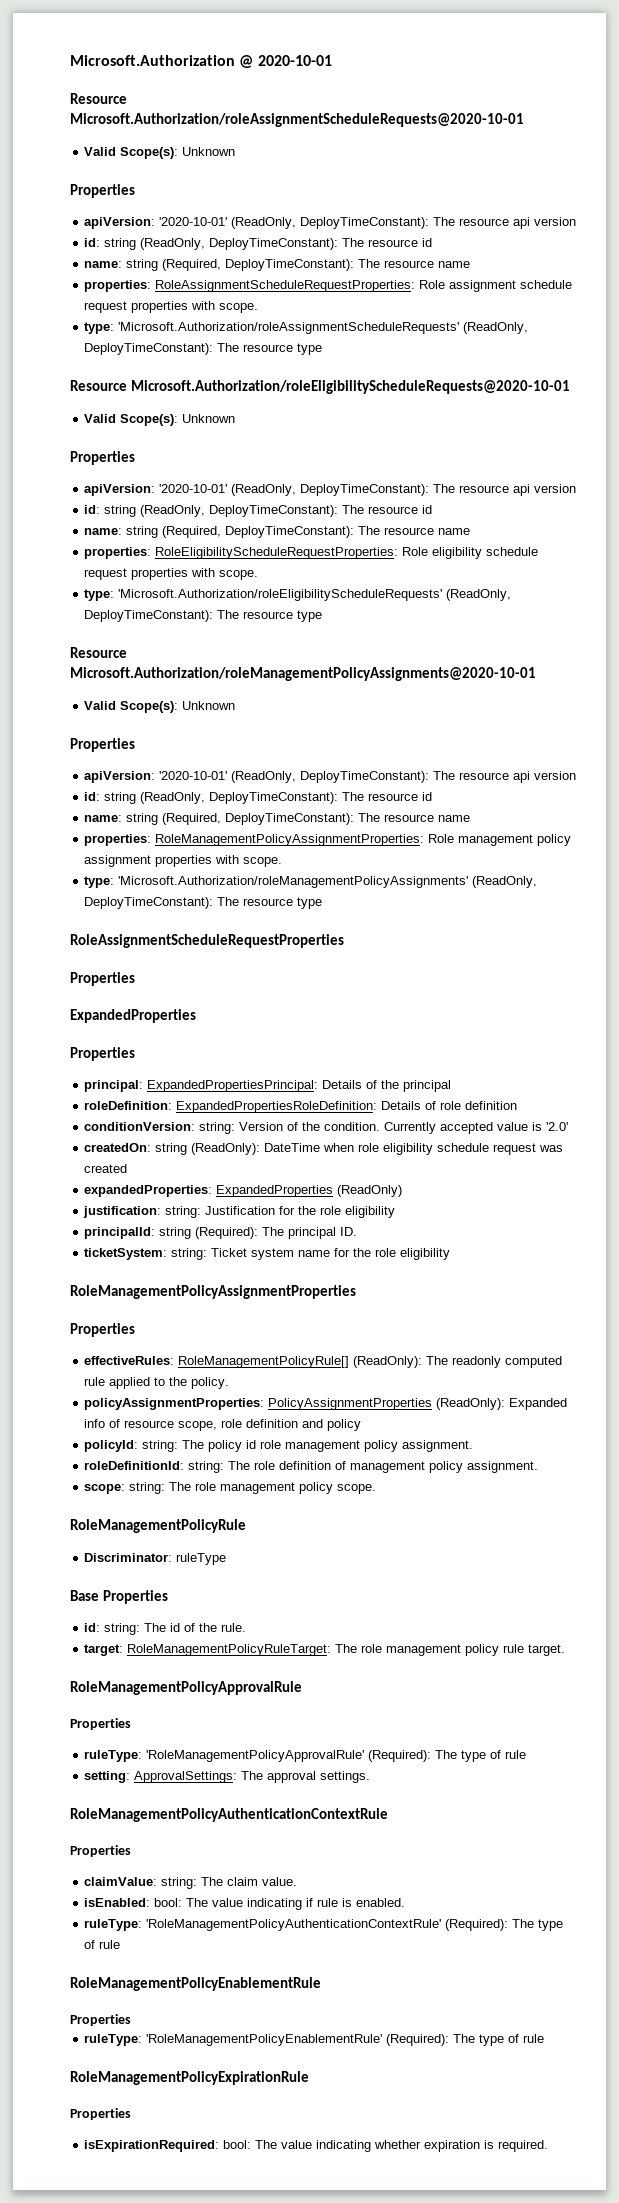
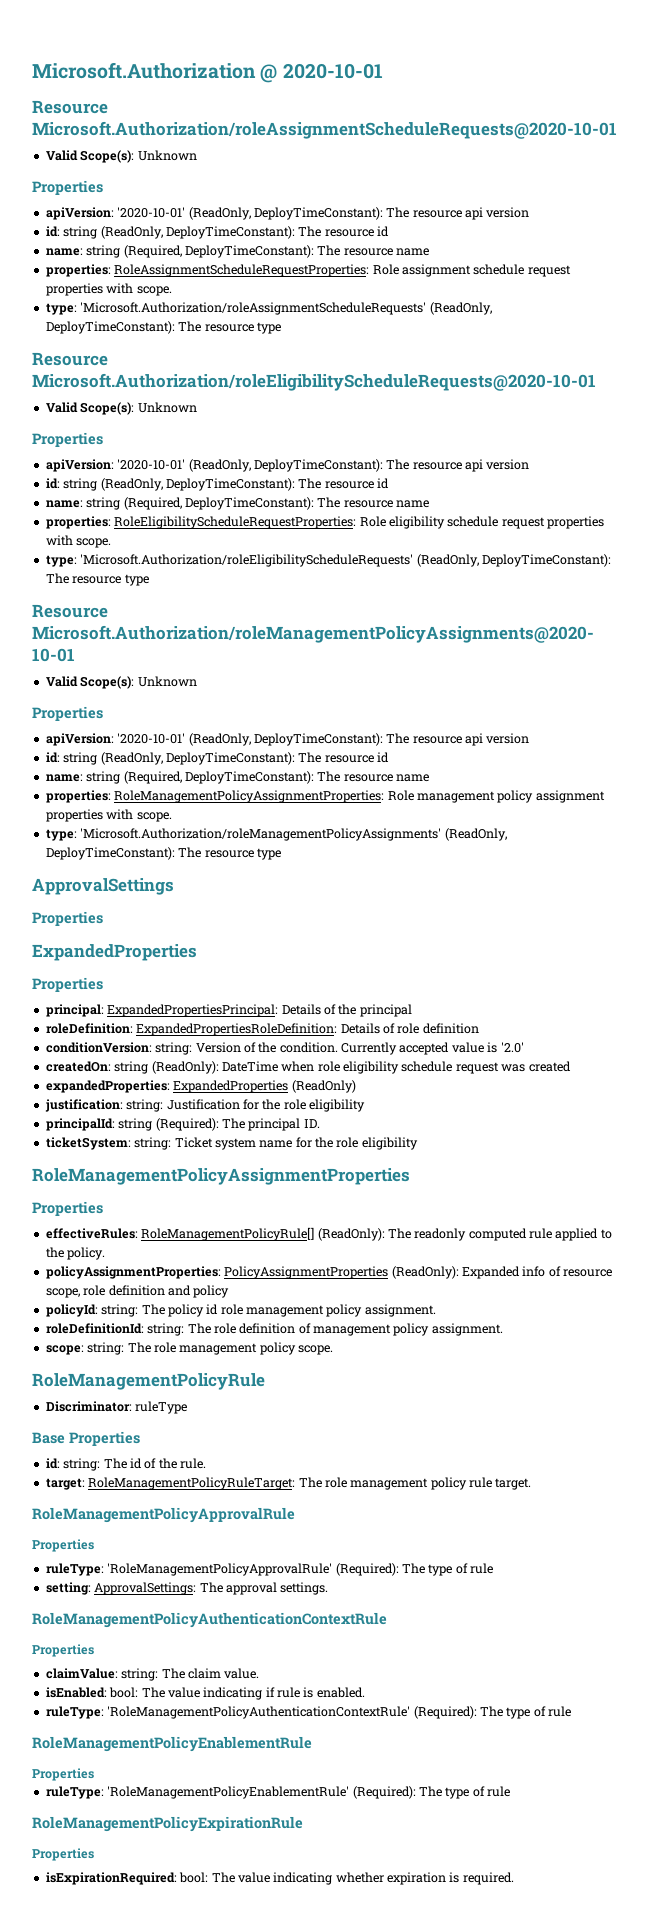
[70,934,344,948] RoleAssignmentScheduleRequestProperties -> [32,878,174,895] ApprovalSettings

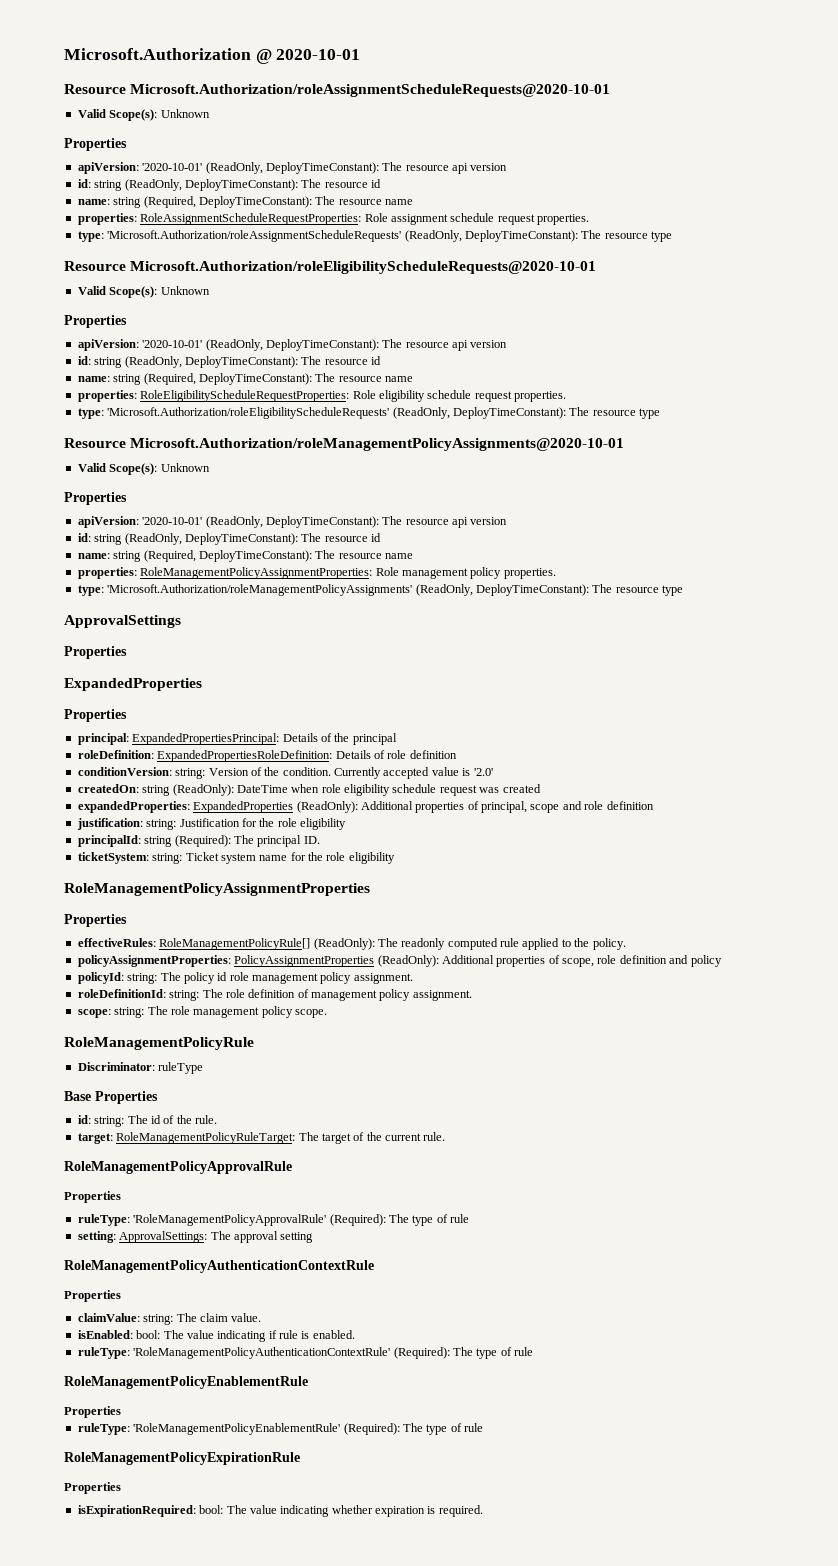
[45,283,172,296] properties with scope. -> [537,214,589,225] properties.
[547,516,604,529] [45,535,112,548] properties with scope. -> [514,391,566,402] properties.
[535,790,605,803] [45,809,172,822] assignment properties with scope. -> [503,568,556,579] properties.
[291,1080,356,1093] (ReadOnly) -> [296,801,654,813] (ReadOnly): Additional properties of principal, scope and role definition
[461,1266,612,1279] Expanded info of resource -> [441,955,560,967] Additional properties of
[324,1477,532,1490] role management policy rule target. -> [321,1132,446,1144] target of the current rule.
[280,1582,329,1595] settings. -> [280,1232,314,1243] setting

